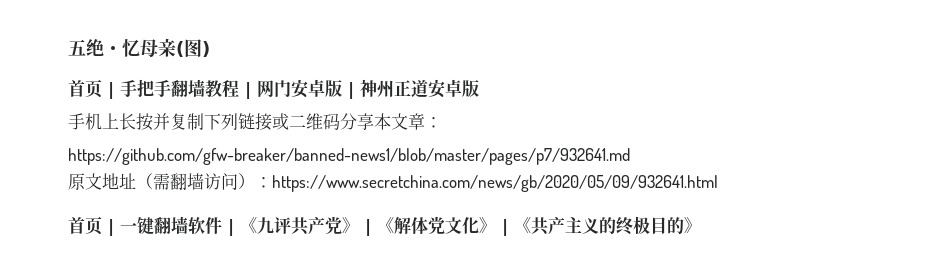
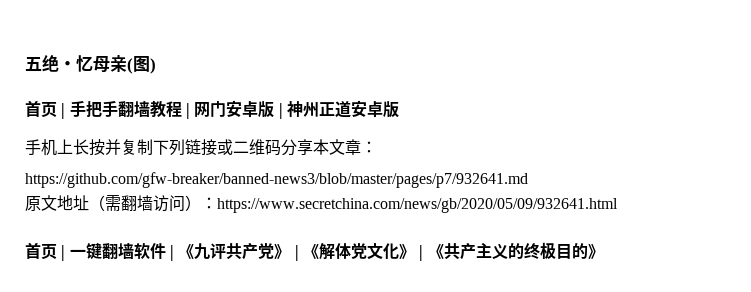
[68,148,630,165] https://github.com/gfw-breaker/banned-news1/blob/master/pages/p7/932641.md -> [25,172,528,188] https://github.com/gfw-breaker/banned-news3/blob/master/pages/p7/932641.md

